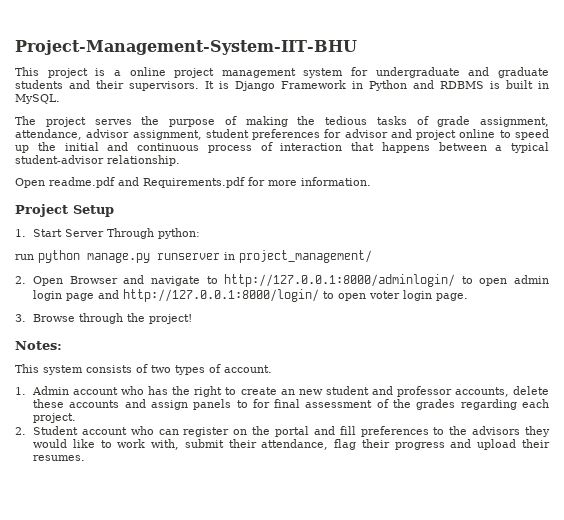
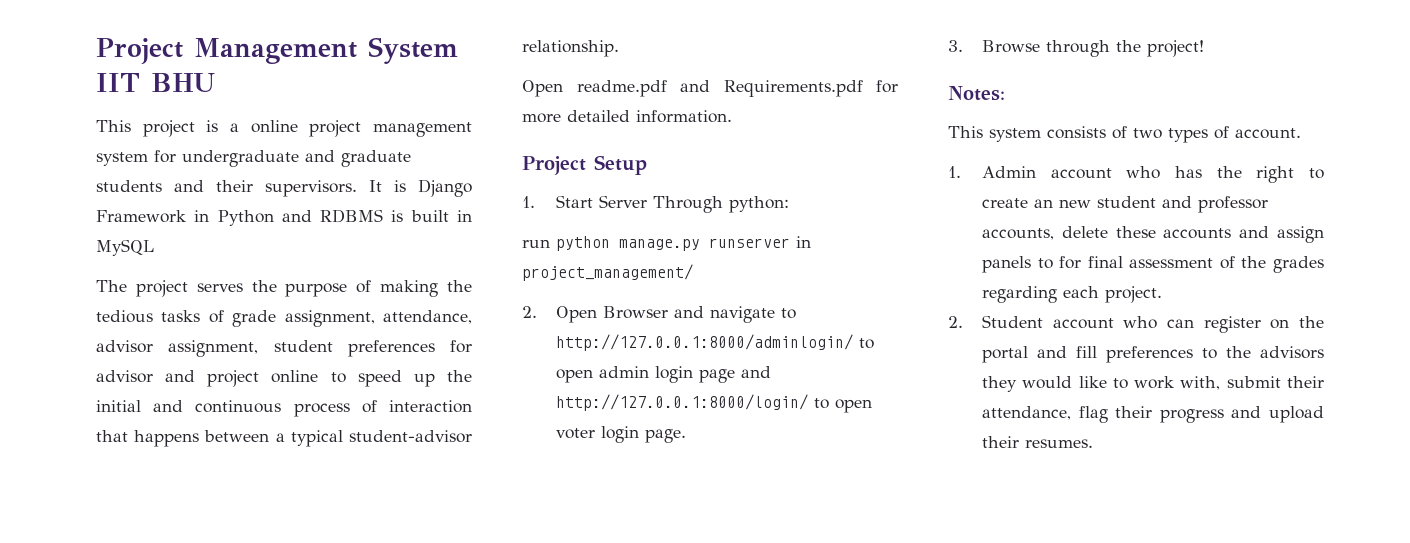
[15,40,357,55] Project-Management-System-IIT-BHU -> [96,37,458,64] [96,73,215,92] Project Management System IIT BHU
[15,94,60,104] MySQL. -> [96,239,154,256] MySQL
(297, 183) none -> [567,110,630,122] detailed

